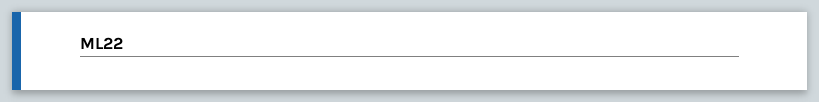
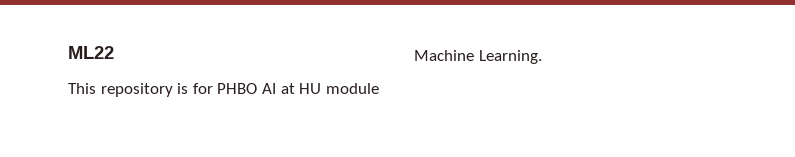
(123, 43) none -> [68,83,379,97] [414,50,542,64] // This repository is for PHBO AI at HU module Machine Learning.

